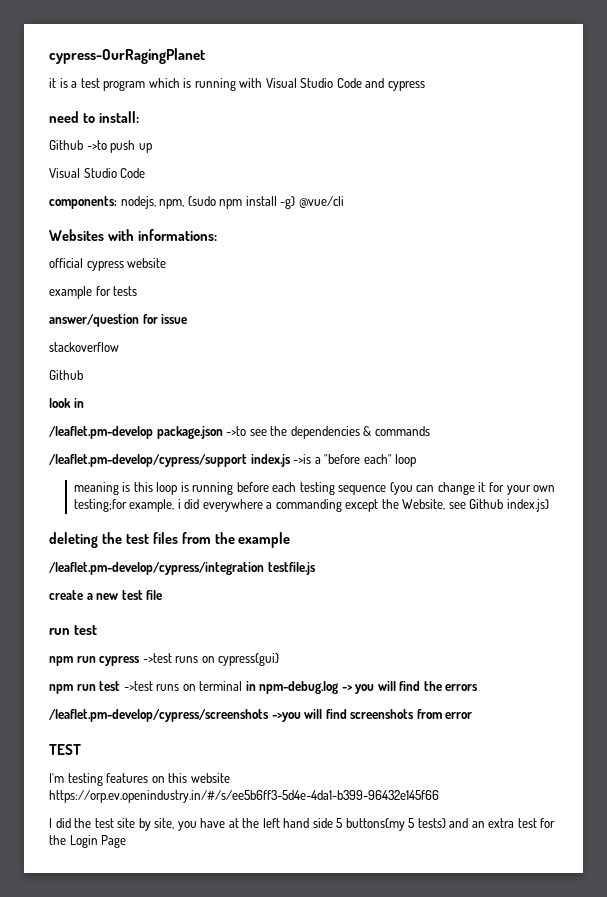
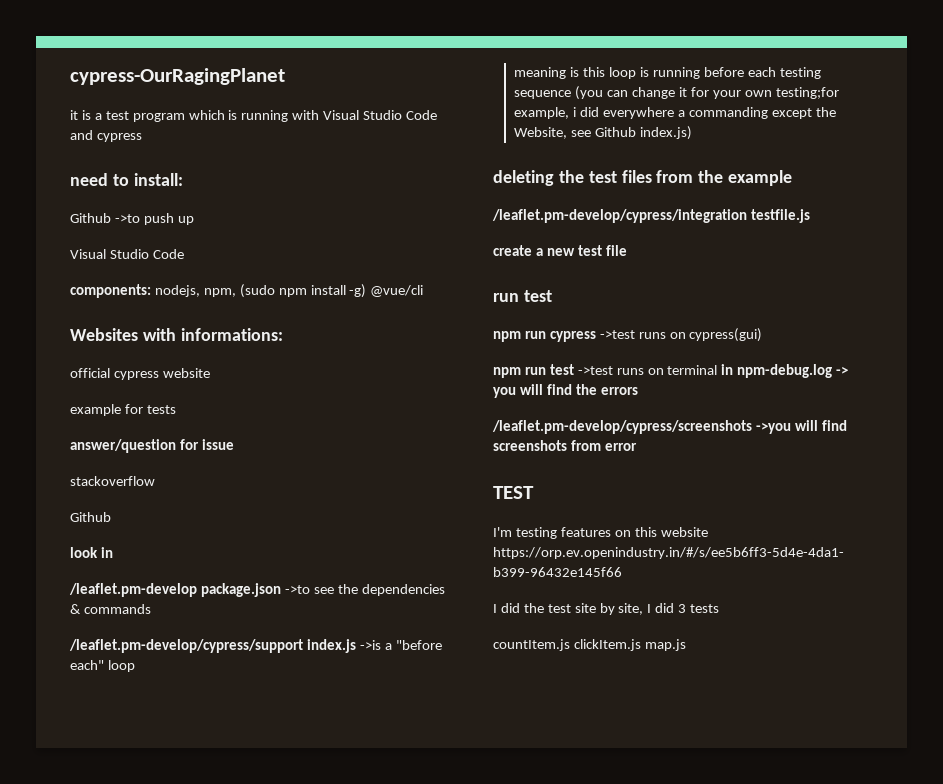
[177,818,556,831] [49,835,127,848] you have at the left hand side 5 buttons(my 5 tests) and an extra test for the Login Page -> [647,603,720,613] [493,639,686,651] I did 3 tests // countItem.js clickItem.js map.js

